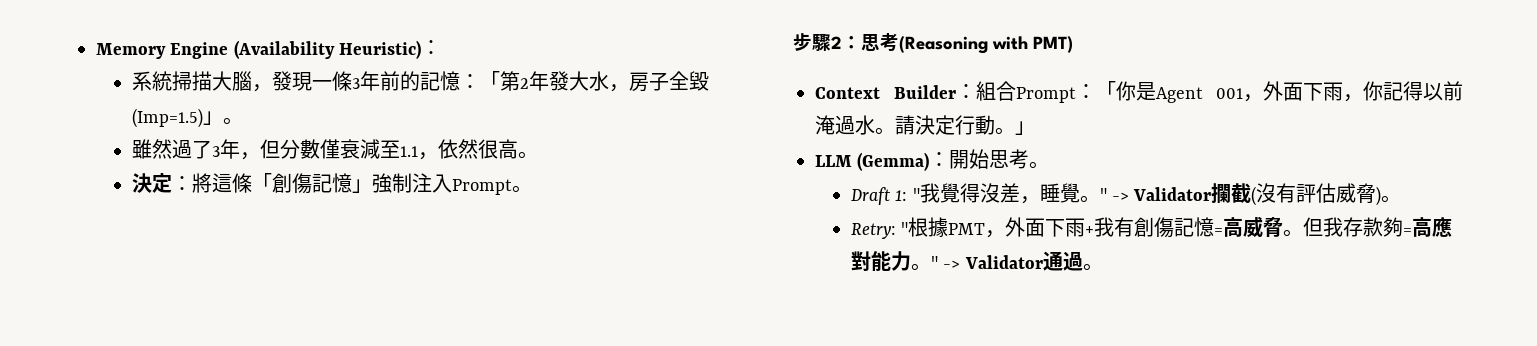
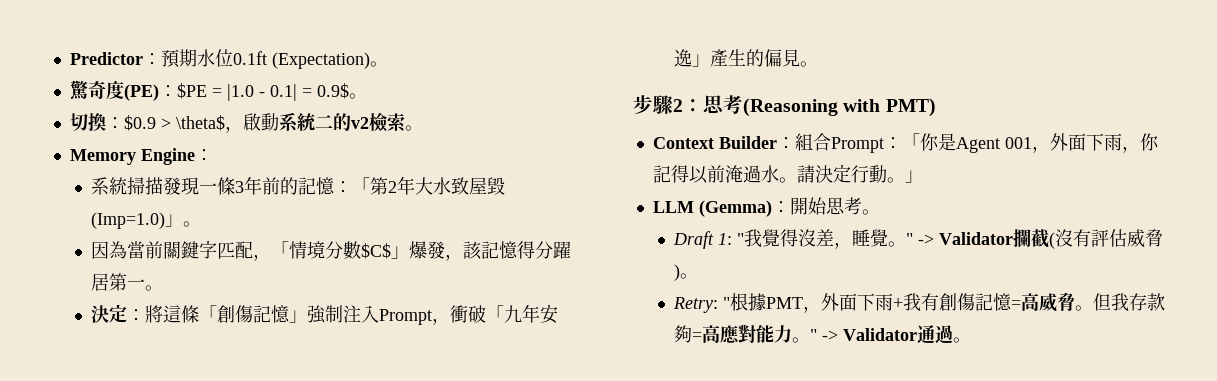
[96,40,422,59] Memory Engine (Availability Heuristic) -> [69,49,388,69] [69,80,367,101] [69,112,423,133] [69,148,195,165] Predictor：預期水位0.1ft (Expectation)。 // 驚奇度(PE)：$PE = |1.0 - 0.1| = 0.9$。 // 切換：$0.9 > \theta$，啟動系統二的v2檢索。 // Memory Engine
[211,71,272,92] 大腦， -> (163, 186) none
[548,71,709,92] [131,108,243,128] [131,139,518,160] 發大水，房子全毀(Imp=1.5)」。 // 雖然過了3年，但分數僅衰減至1.1，依然很高 -> [414,177,505,195] [90,212,201,229] [90,240,571,261] [90,273,145,291] 大水致屋毀(Imp=1.0)」。 // 因為當前關鍵字匹配，「情境分數$C$」爆發，該記憶得分躍居第一
(512, 187) none -> [431,304,558,325] [673,49,800,67] ，衝破「九年安逸」產生的偏見

